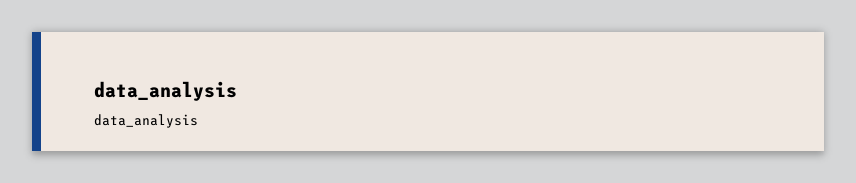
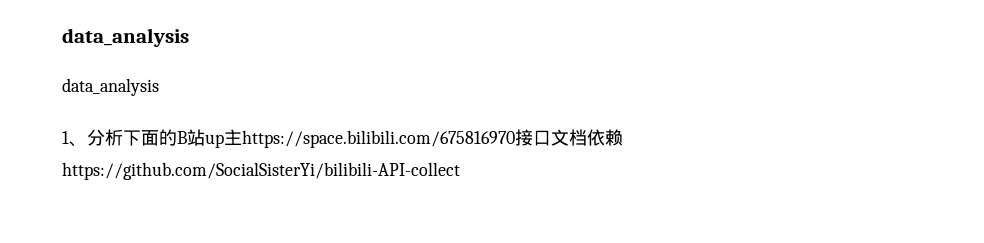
(198, 121) none -> [62,129,623,148] [62,162,460,180] // 1、分析下面的B站up主https://space.bilibili.com/675816970接口文档依赖https://github.com/SocialSisterYi/bilibili-API-collect

